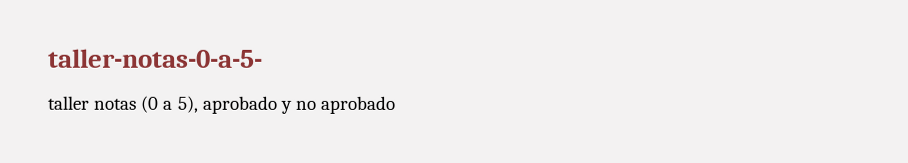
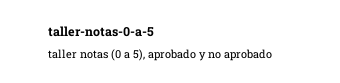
[48,48,263,68] taller-notas-0-a-5- -> [48,26,154,37] taller-notas-0-a-5

